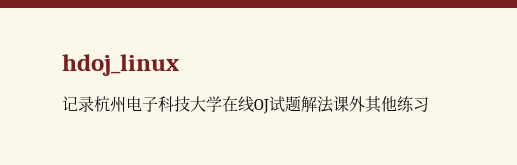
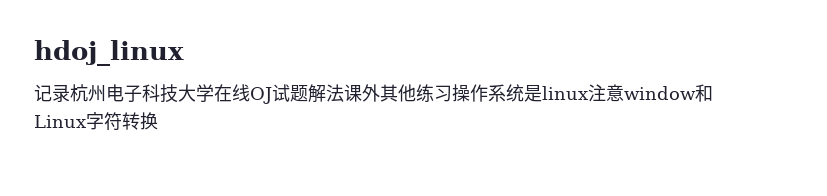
(429, 104) none -> [452,84,713,102] [34,112,158,131] 操作系统是linux注意window和Linux字符转换

